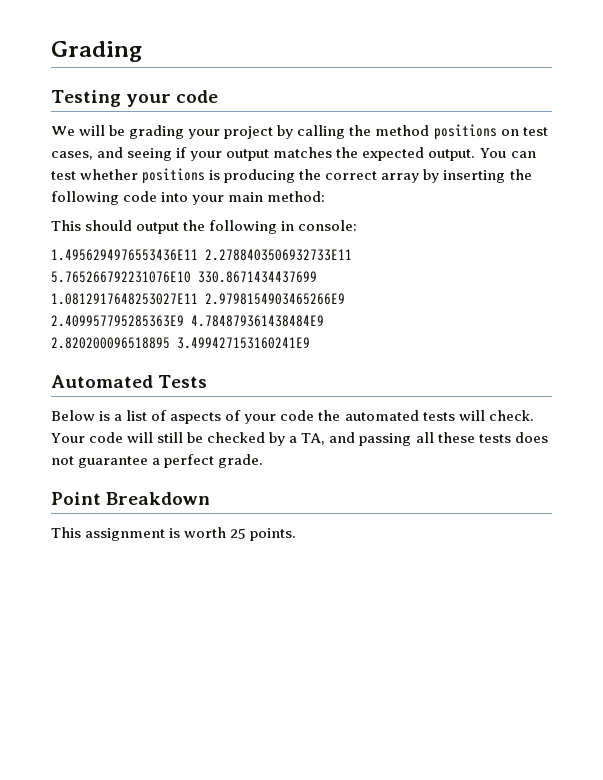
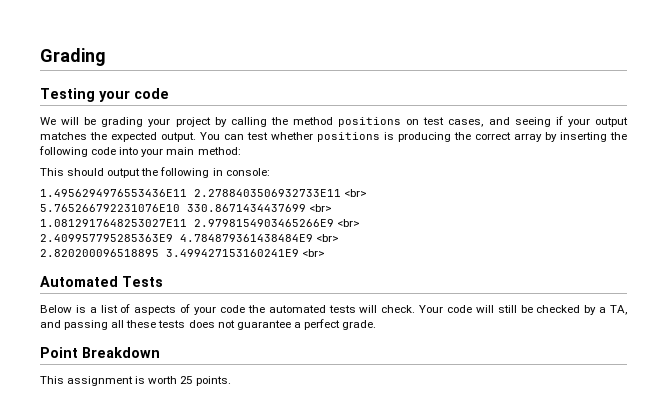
(352, 255) none -> [344,189,368,197] <br>
(317, 277) none -> [309,204,333,212] <br>
(345, 299) none -> [337,219,361,227] <br>
(324, 321) none -> [316,234,340,242] <br>
(310, 343) none -> [302,249,326,257] <br>

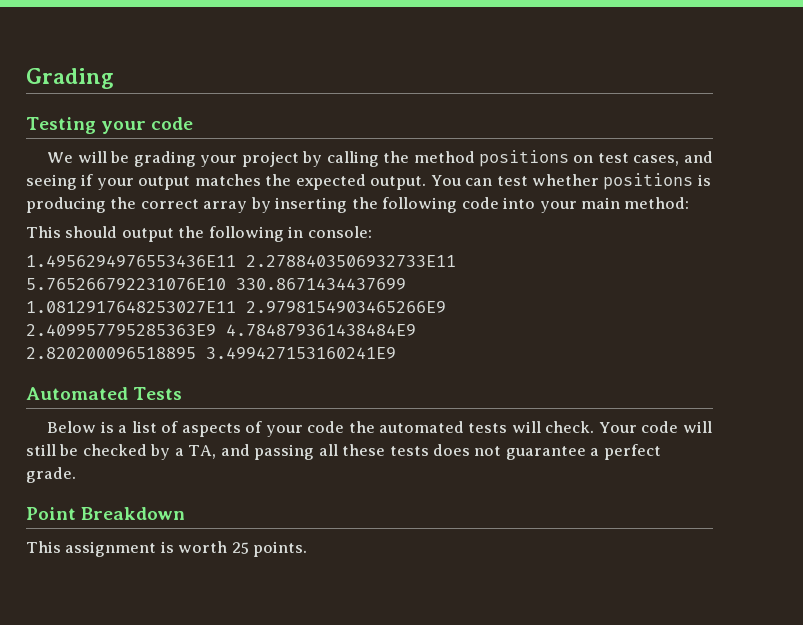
[344,189,368,197] <br> -> (456, 261) none
[309,204,333,212] <br> -> (406, 284) none
[337,219,361,227] <br> -> (446, 307) none
[316,234,340,242] <br> -> (416, 330) none
[302,249,326,257] <br> -> (396, 353) none

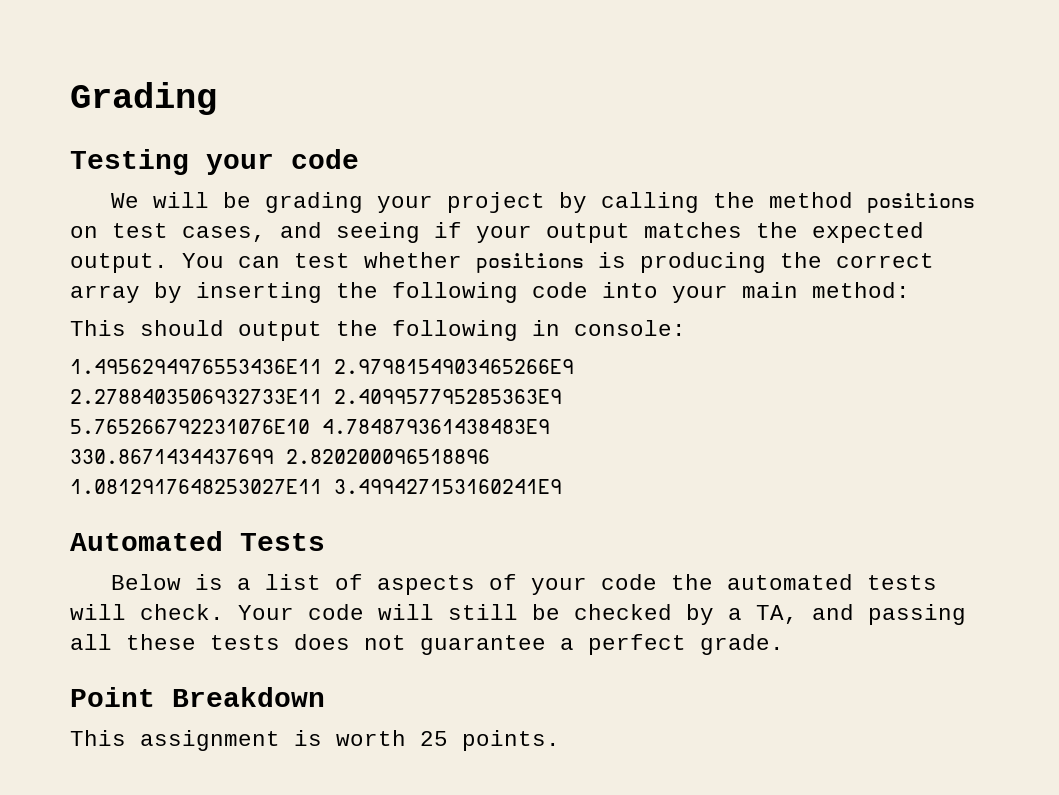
(236, 261) none -> [334,359,574,374] 2.9798154903465266E9 //
(456, 261) none -> [334,389,562,404] 2.409957795285363E9
(226, 284) none -> [322,419,550,434] 4.784879361438483E9 //
(406, 284) none -> [286,449,490,464] 2.820200096518896
[246,301,446,313] [26,324,416,336] [26,347,196,359] 2.9798154903465266E9 // 2.409957795285363E9 4.784879361438484E9 // 2.820200096518895 -> (322, 486) none

